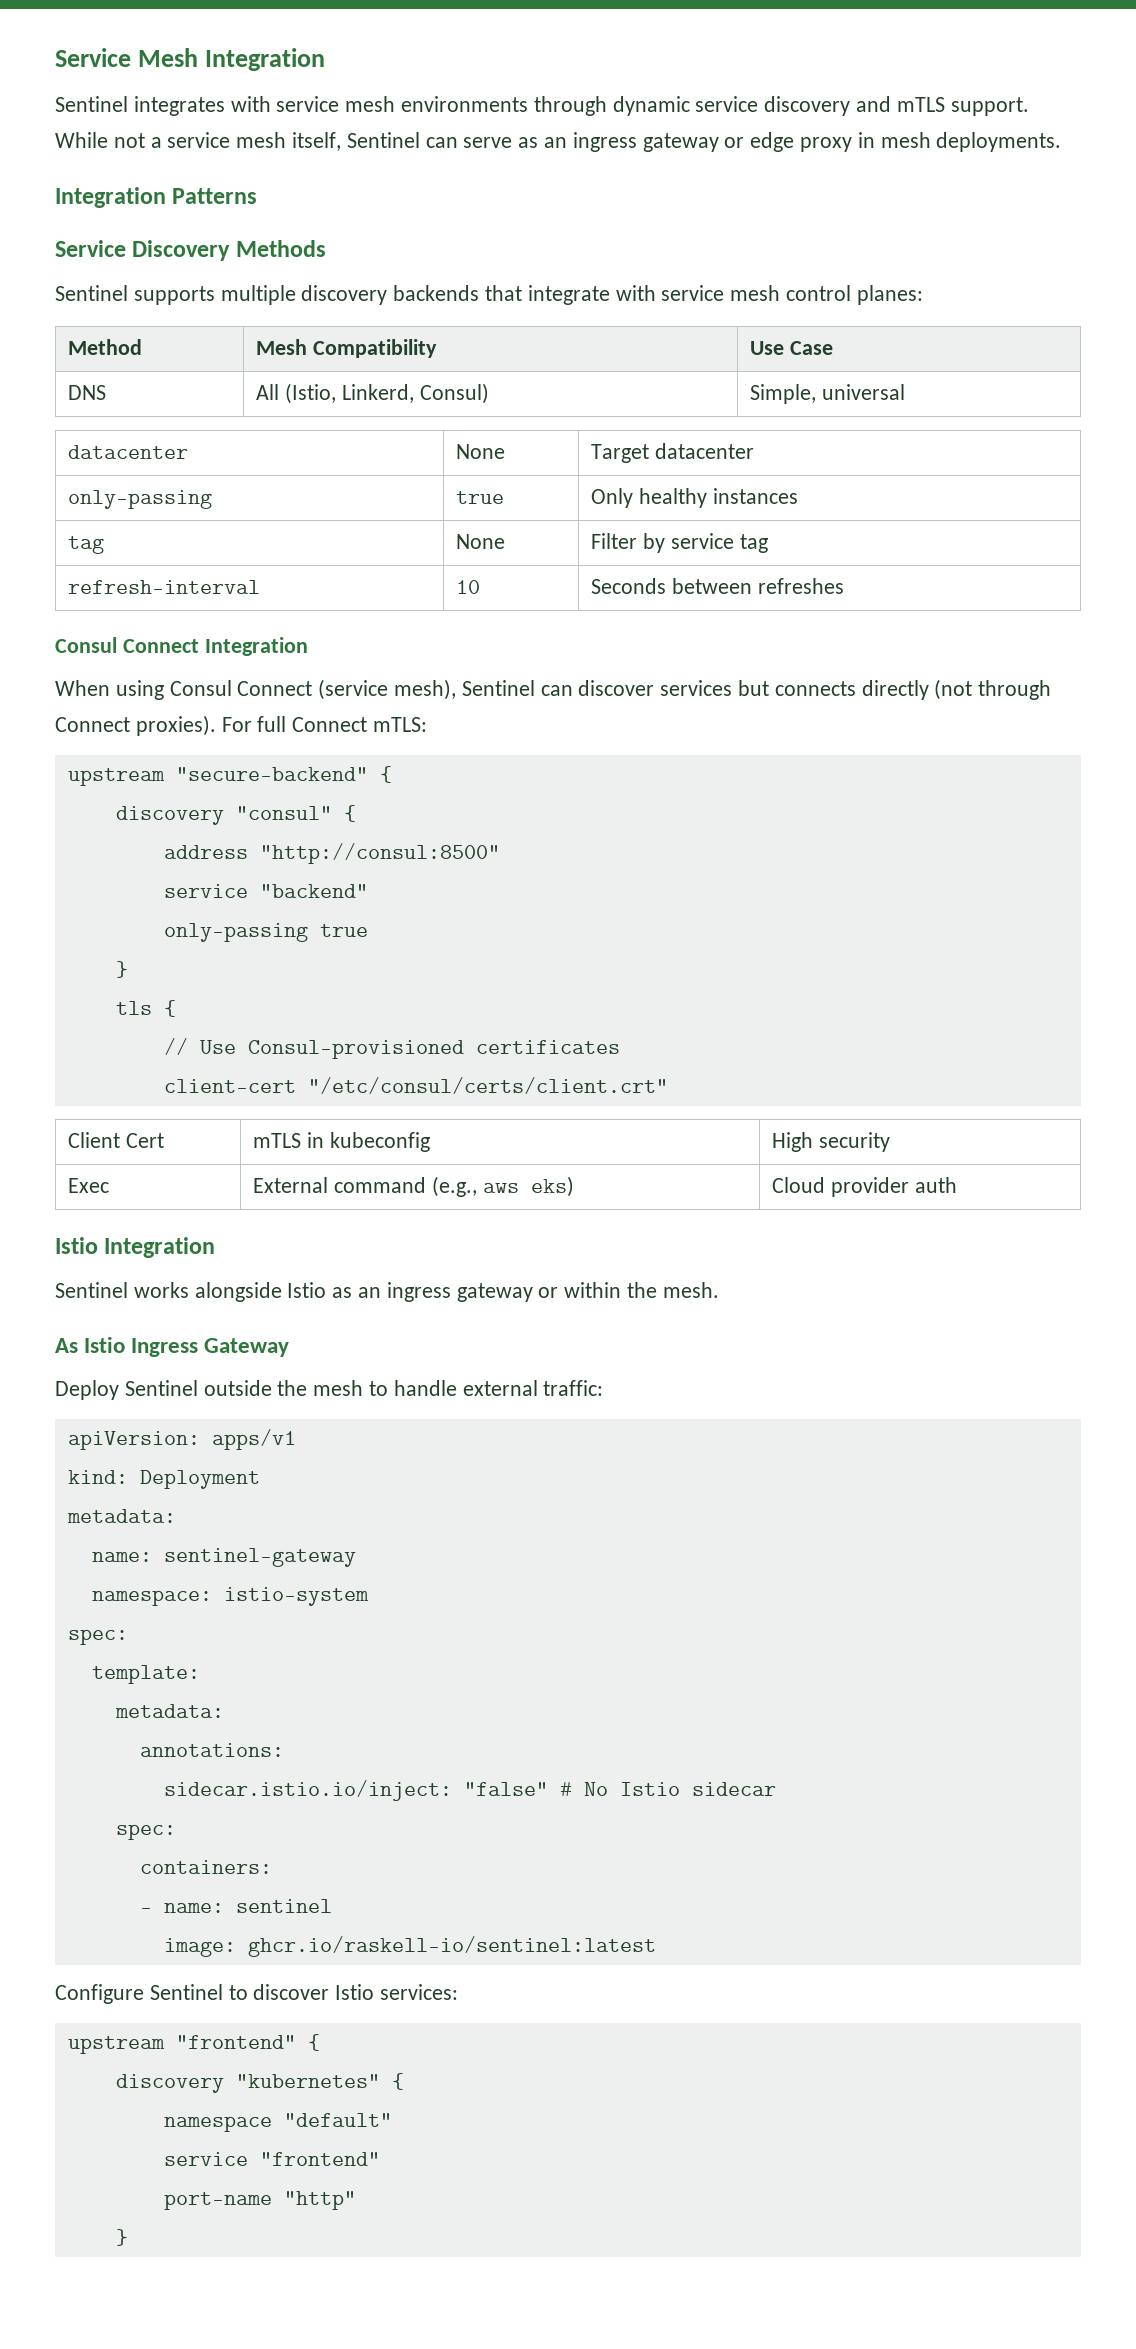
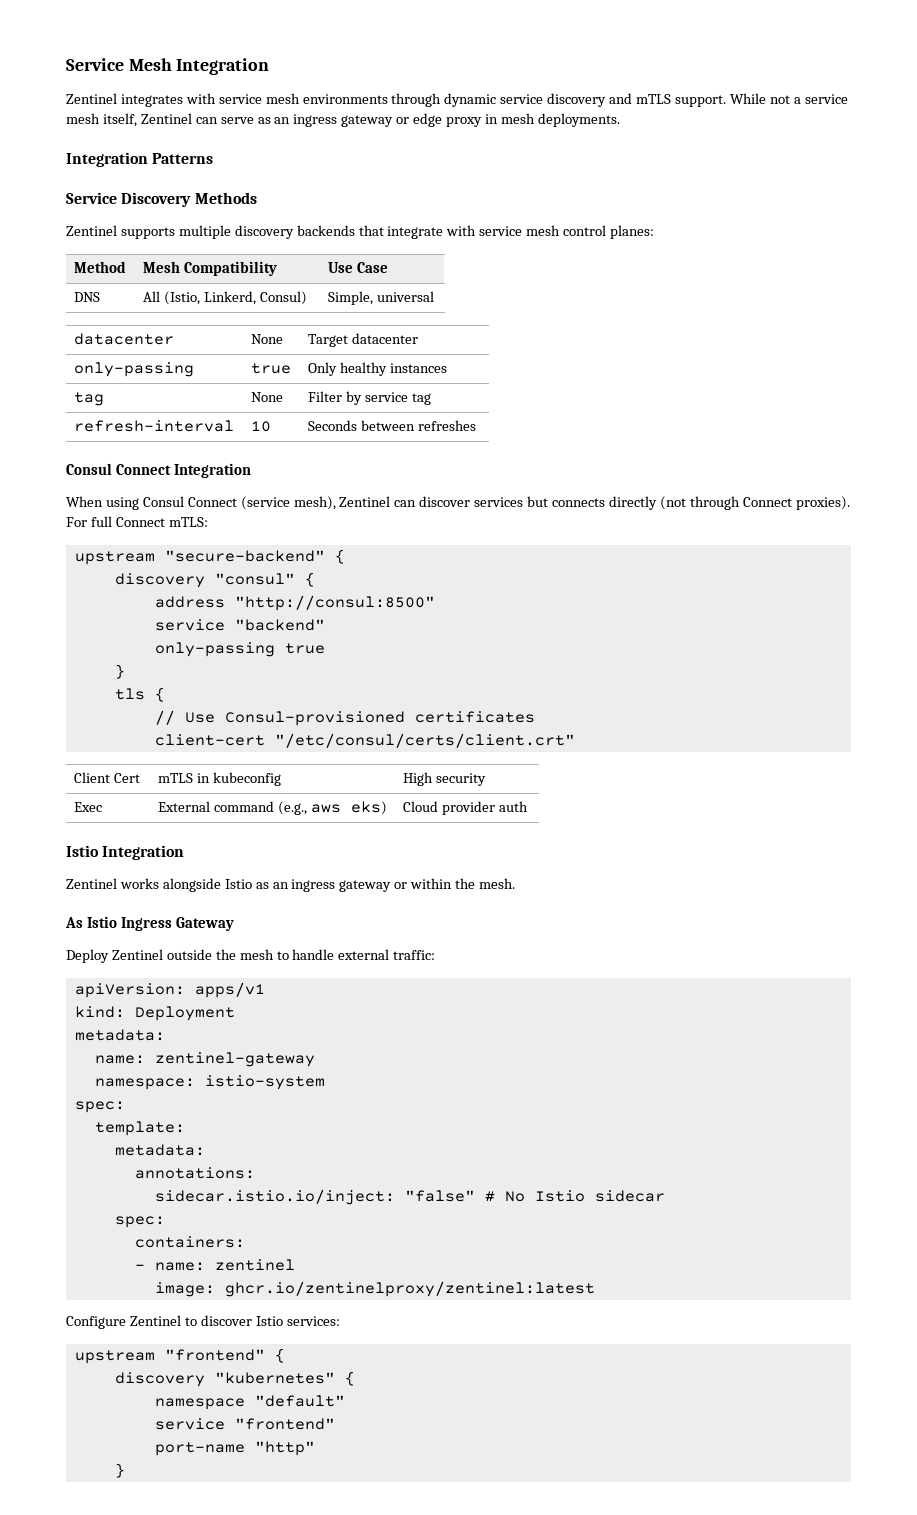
[55,96,128,112] Sentinel -> [66,93,117,104] Zentinel
[346,132,420,148] Sentinel -> [140,113,192,124] Zentinel
[55,285,128,301] Sentinel -> [66,225,117,236] Zentinel
[461,680,535,696] Sentinel -> [339,496,391,507] Zentinel
[55,1282,128,1298] Sentinel -> [66,878,117,889] Zentinel
[124,1380,198,1396] Sentinel -> [111,949,163,960] Zentinel
[163,1548,356,1567] sentinel-gateway -> [154,1052,315,1067] zentinel-gateway
[235,1899,332,1913] sentinel -> [214,1259,295,1271] zentinel
[247,1936,656,1957] ghcr.io/raskell-io/sentinel:latest -> [224,1281,595,1297] ghcr.io/zentinelproxy/zentinel:latest
[149,1984,223,2000] Sentinel -> [129,1315,181,1326] Zentinel

